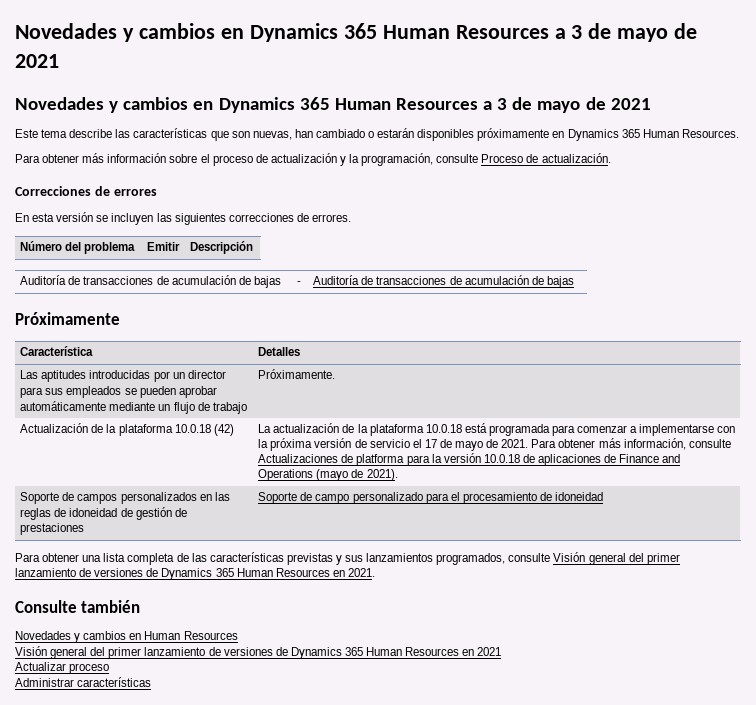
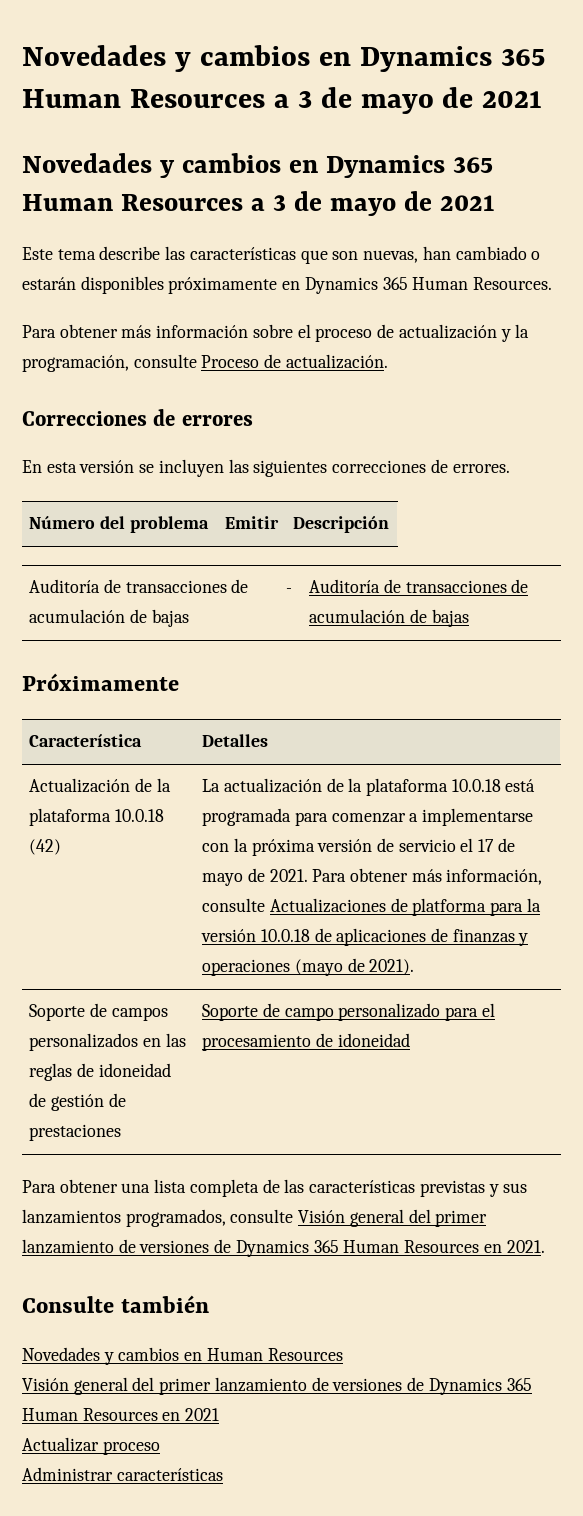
[20,370,226,382] [20,386,217,398] [20,401,247,414] [258,369,336,379] // Las aptitudes introducidas por un director para sus empleados se pueden aprobar automáticamente mediante un flujo de trabajo | Próximamente. -> (269, 740) none
[619,454,681,463] [258,469,314,481] Finance and Operations -> [452,929,529,946] [202,959,291,976] finanzas y operaciones

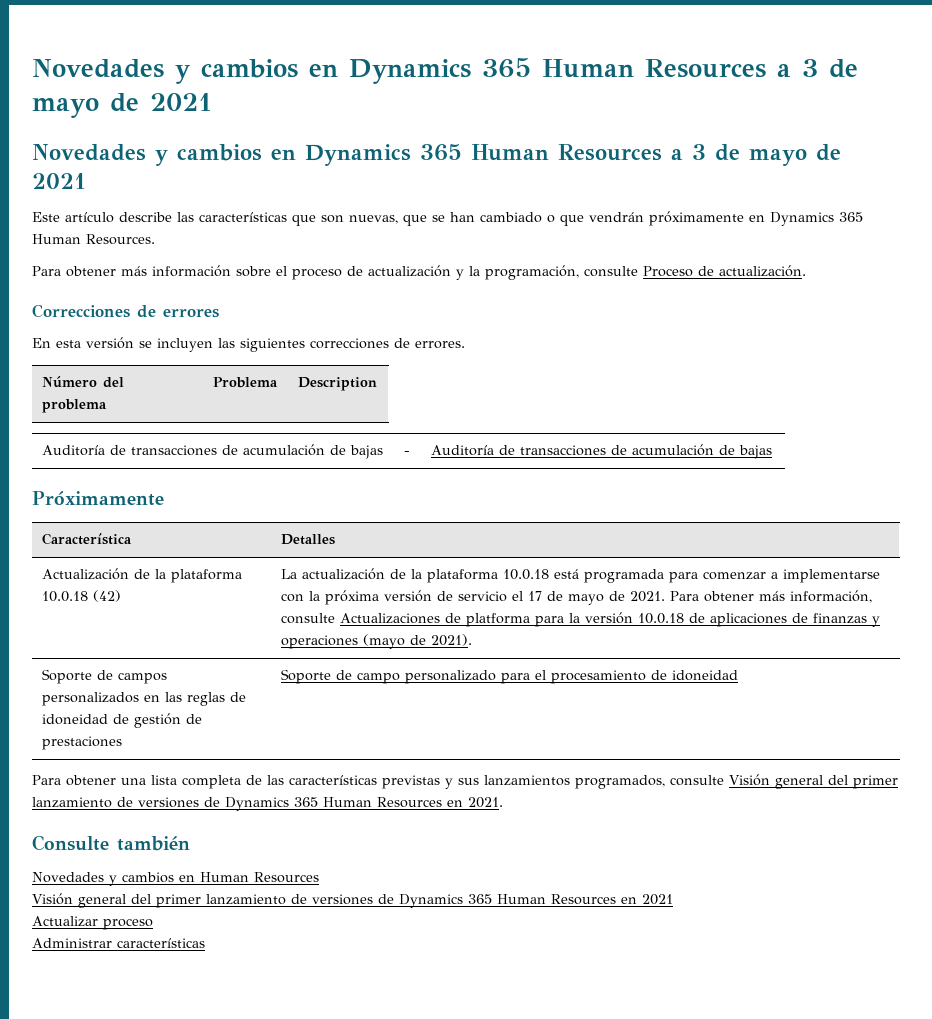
[57,249,96,260] tema -> [65,212,114,223] artículo
(419, 256) none -> [403,215,445,226] que se
[22,276,164,294] estarán disponibles -> [560,212,644,226] que vendrán
[225,516,280,529] [293,516,390,533] Emitir | Descripción -> [213,377,279,388] [298,377,378,391] Problema | Description

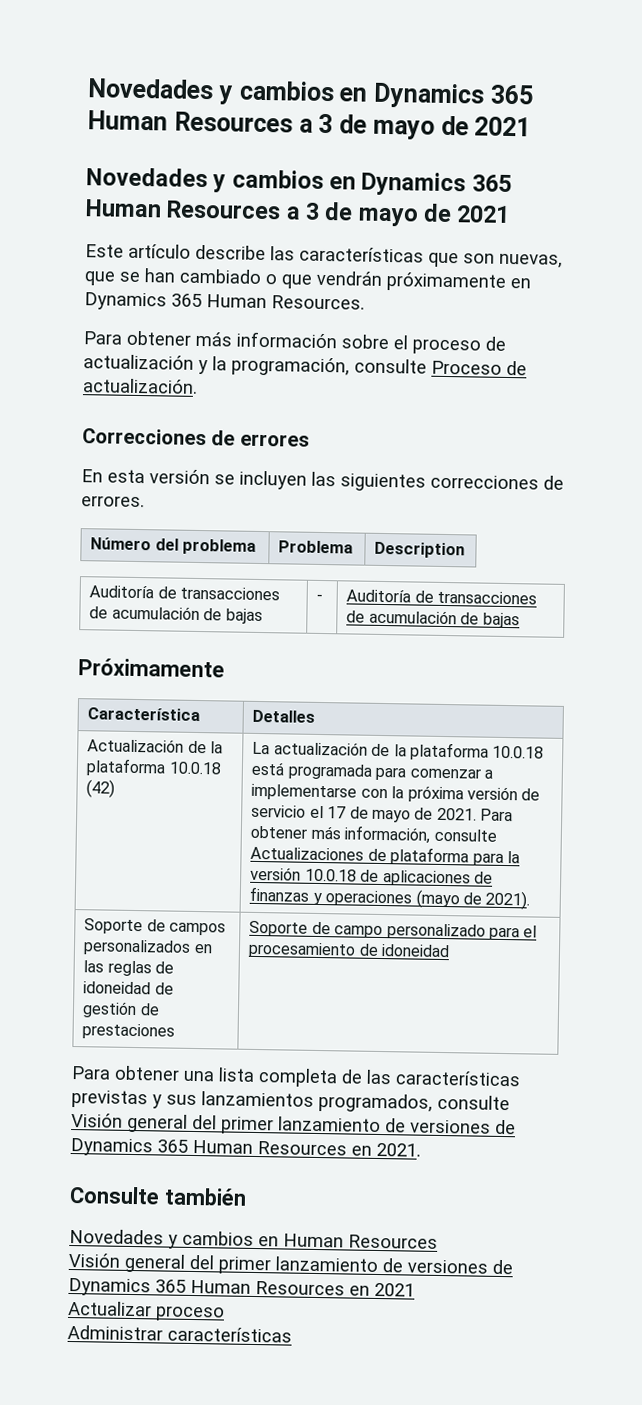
[466,613,531,627] platforma -> [390,847,470,866] plataforma

